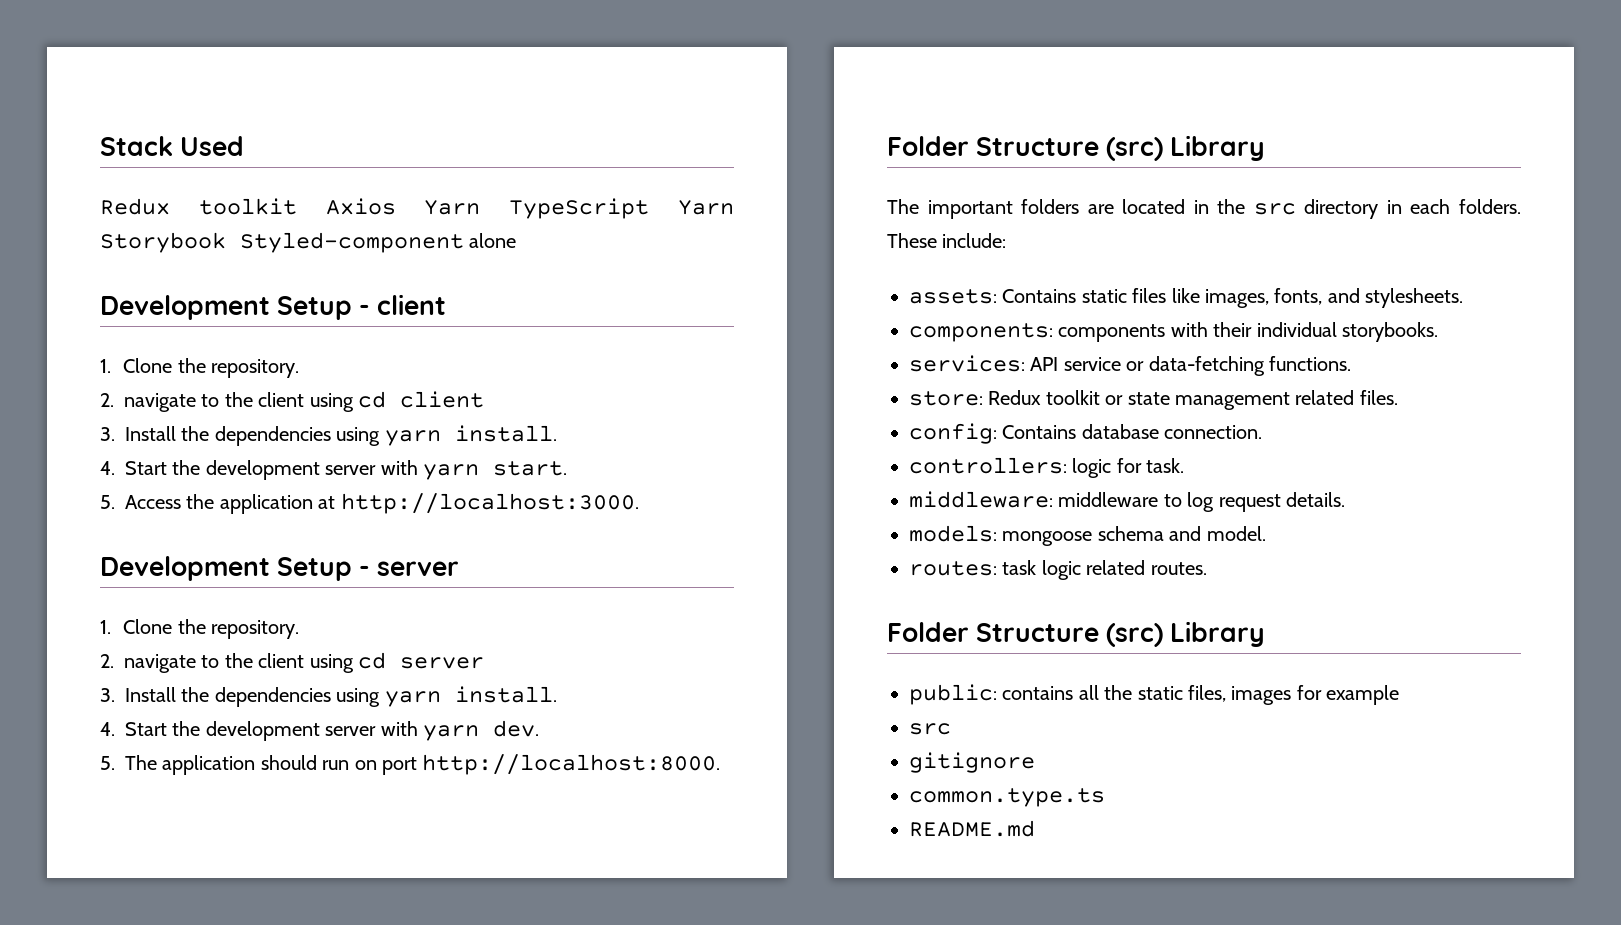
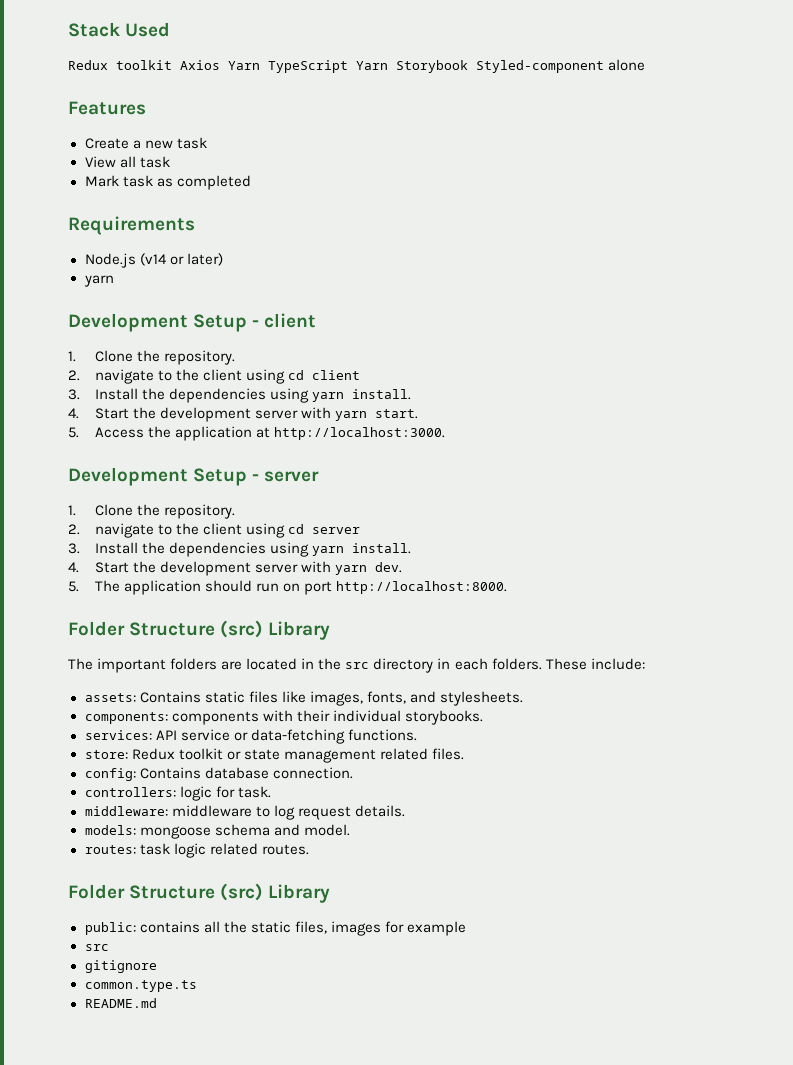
(517, 240) none -> [68,101,146,115] [84,137,207,149] [84,156,170,168] [84,175,251,190] [68,216,195,235] [84,253,223,268] [83,275,114,287] // Features // Create a new task // View all task // Mark task as completed // Requirements // Node.js (v14 or later) // yarn

